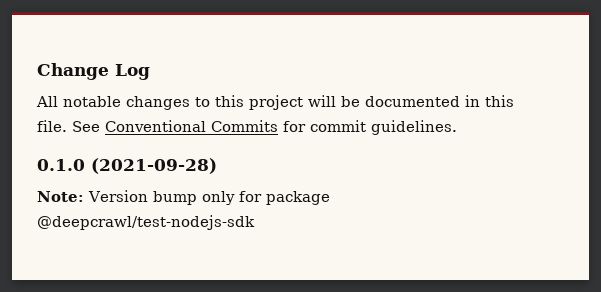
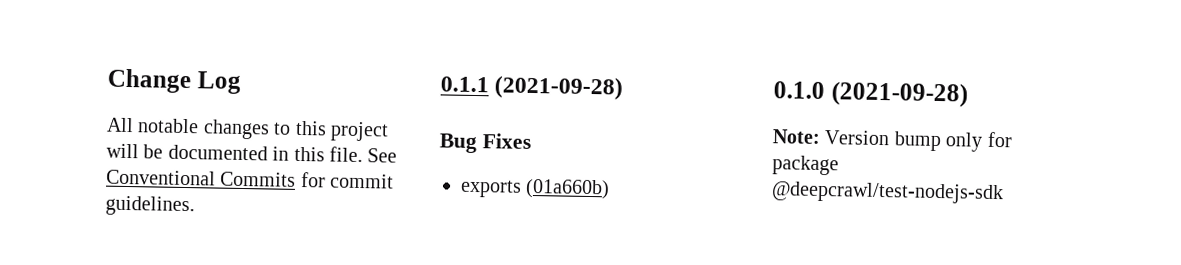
(457, 127) none -> [440,75,624,100] [439,133,531,154] [460,178,611,200] // 0.1.1 (2021-09-28) // Bug Fixes // exports (01a660b)

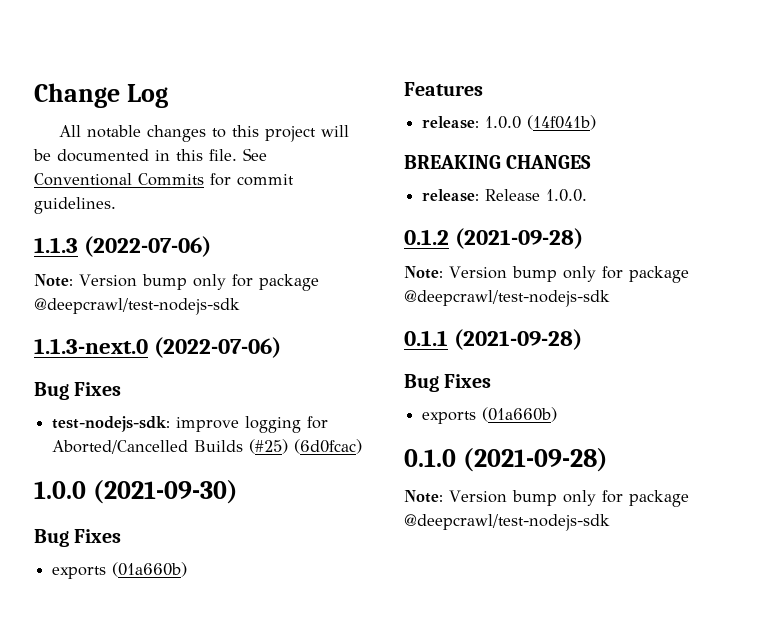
(195, 206) none -> [34,236,212,257] [34,274,319,291] [34,298,240,315] [34,337,282,358] [34,382,122,400] [52,416,329,433] [52,439,363,454] [34,480,239,504] [34,529,122,547] [52,562,188,579] [404,82,483,96] [422,115,597,130] [404,155,592,169] [422,189,588,202] [404,228,584,249] [404,266,689,283] [404,290,610,307] // 1.1.3 (2022-07-06) // Note: Version bump only for package @deepcrawl/test-nodejs-sdk // 1.1.3-next.0 (2022-07-06) // Bug Fixes // test-nodejs-sdk: improve logging for Aborted/Cancelled Builds (#25) (6d0fcac) // 1.0.0 (2021-09-30) // Bug Fixes // exports (01a660b) // Features // release: 1.0.0 (14f041b) // BREAKING CHANGES // release: Release 1.0.0. // 0.1.2 (2021-09-28) // Note: Version bump only for package @deepcrawl/test-nodejs-sdk

